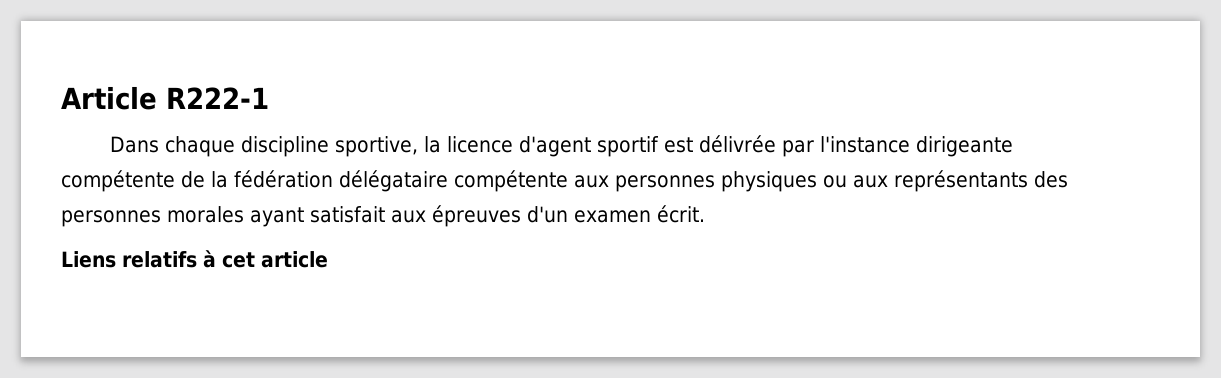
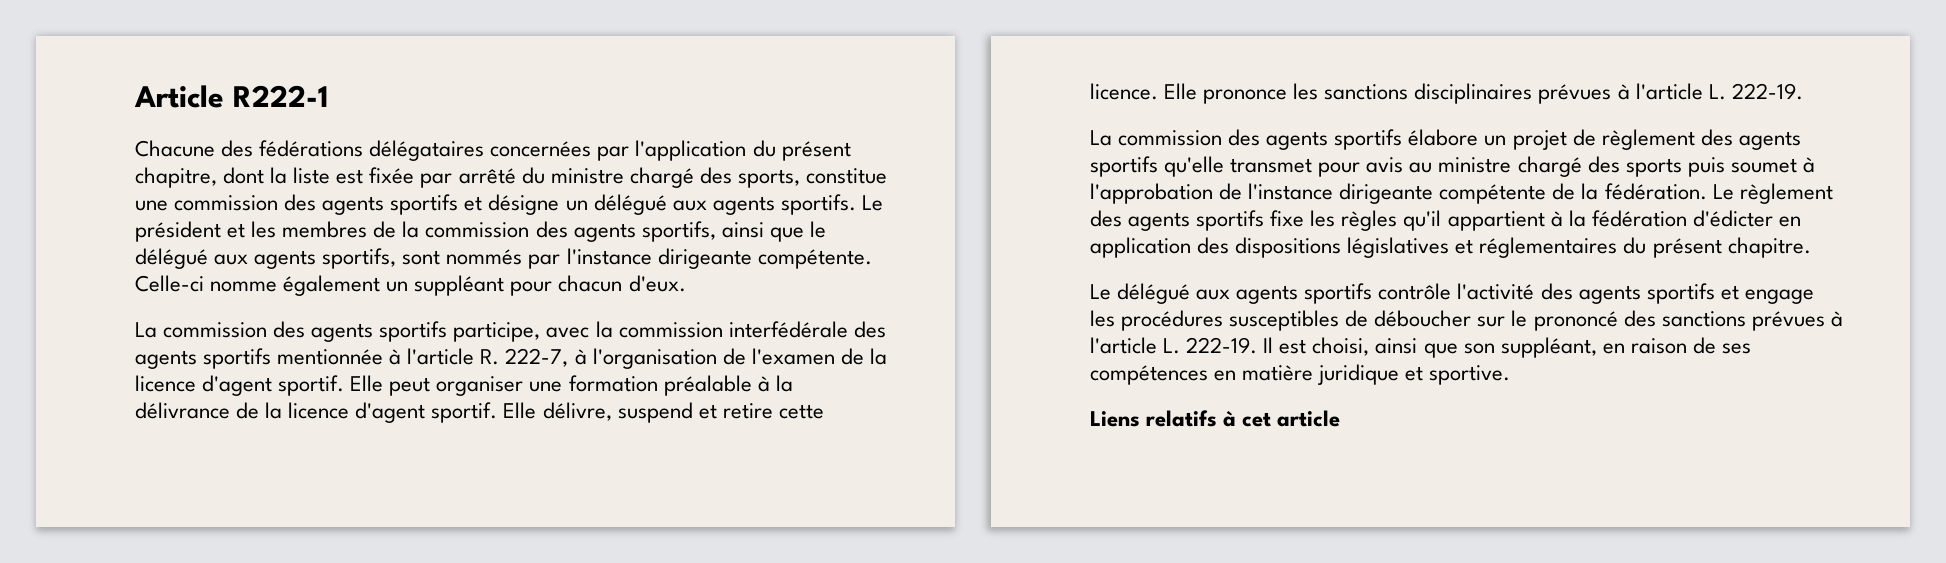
[110,135,815,157] Dans chaque discipline sportive, la licence d'agent sportif est délivrée par -> [135,140,851,161] [135,167,887,188] [135,194,883,215] [135,221,826,242] [135,248,872,269] [135,275,686,296] [135,321,886,342] [135,348,887,369] [135,375,793,396] [135,402,824,423] [1090,83,1803,104] [1090,129,1801,150] [1090,156,1815,177] [1090,183,1243,204] Chacune des fédérations délégataires concernées par l'application du présent chapitre, dont la liste est fixée par arrêté du ministre chargé des sports, constitue une commission des agents sportifs et désigne un délégué aux agents sportifs. Le président et les membres de la commission des agents sportifs, ainsi que le délégué aux agents sportifs, sont nommés par l'instance dirigeante compétente. Celle-ci nomme également un suppléant pour chacun d'eux. // La commission des agents sportifs participe, avec la commission interfédérale des agents sportifs mentionnée à l'article R. 222-7, à l'organisation de l'examen de la licence d'agent sportif. Elle peut organiser une formation préalable à la délivrance de la licence d'agent sportif. Elle délivre, suspend et retire cette licence. Elle prononce les sanctions disciplinaires prévues à l'article L. 222-19. // La commission des agents sportifs élabore un projet de règlement des agents sportifs qu'elle transmet pour avis au ministre chargé des sports puis soumet à l'approbation de
[234,170,1068,192] [61,205,705,227] fédération délégataire compétente aux personnes physiques ou aux représentants des personnes morales ayant satisfait aux épreuves d'un examen écrit. -> [1604,183,1833,204] [1090,210,1801,231] [1090,237,1811,258] [1090,283,1814,304] [1090,310,1843,331] [1090,337,1751,358] [1090,364,1511,385] fédération. Le règlement des agents sportifs fixe les règles qu'il appartient à la fédération d'édicter en application des dispositions législatives et réglementaires du présent chapitre. // Le délégué aux agents sportifs contrôle l'activité des agents sportifs et engage les procédures susceptibles de déboucher sur le prononcé des sanctions prévues à l'article L. 222-19. Il est choisi, ainsi que son suppléant, en raison de ses compétences en matière juridique et sportive.

